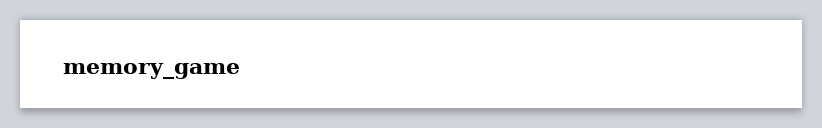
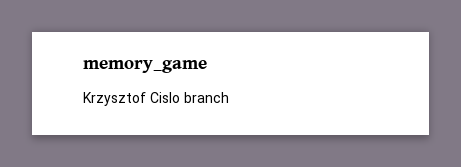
(240, 71) none -> [83,92,229,106] // Krzysztof Cislo branch

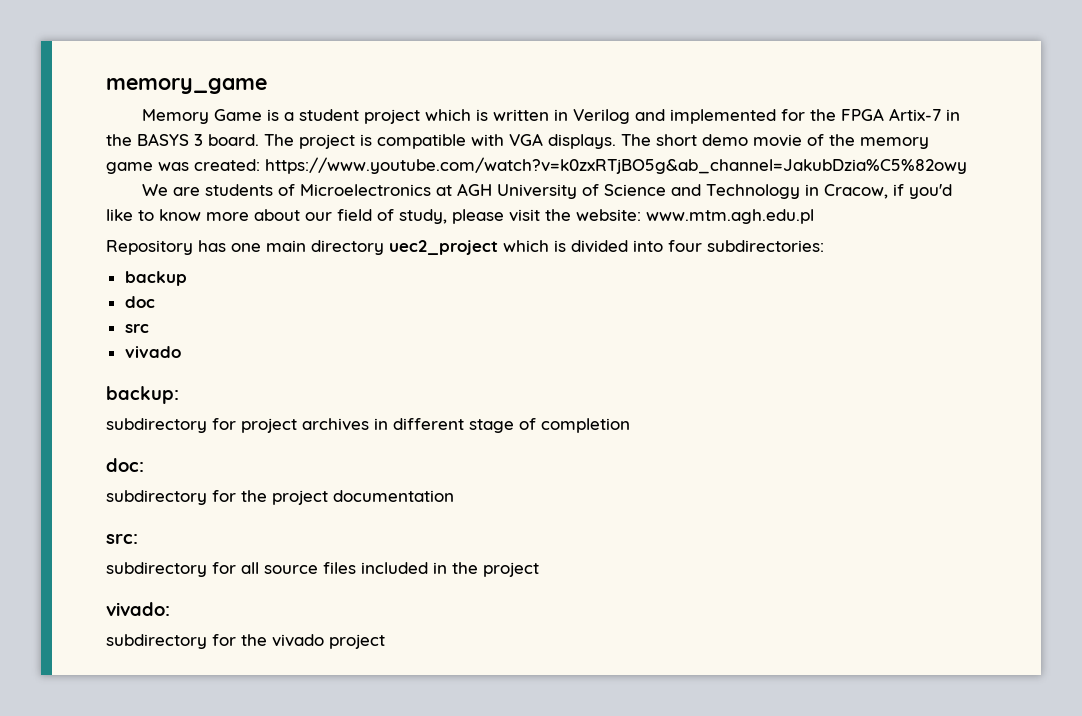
[83,92,229,106] Krzysztof Cislo branch -> [142,108,961,124] [106,133,929,149] [106,157,967,174] [142,183,953,199] [106,209,814,224] [106,240,824,255] [124,271,187,286] [124,296,155,308] [124,324,149,333] [124,346,181,358] [106,386,179,404] [106,418,630,433] [106,458,144,472] [106,490,454,505] [106,534,138,544] [106,562,539,577] [106,602,170,616] [106,634,385,649] Memory Game is a student project which is written in Verilog and implemented for the FPGA Artix-7 in the BASYS 3 board. The project is compatible with VGA displays. The short demo movie of the memory game was created: https://www.youtube.com/watch?v=k0zxRTjBO5g&ab_channel=JakubDzia%C5%82owy // We are students of Microelectronics at AGH University of Science and Technology in Cracow, if you'd like to know more about our field of study, please visit the website: www.mtm.agh.edu.pl // Repository has one main directory uec2_project which is divided into four subdirectories: // backup // doc // src // vivado // backup: // subdirectory for project archives in different stage of completion // doc: // subdirectory for the project documentation // src: // subdirectory for all source files included in the project // vivado: // subdirectory for the vivado project

